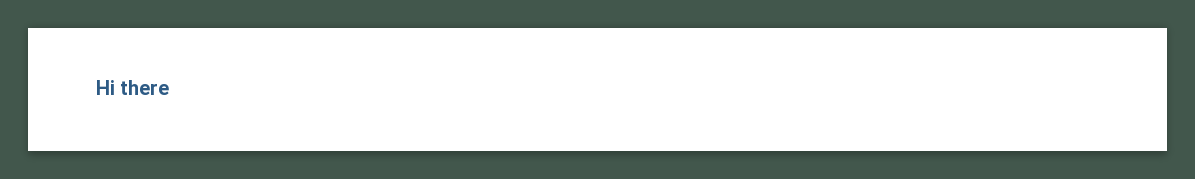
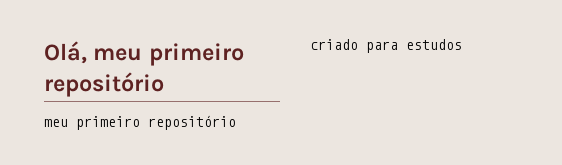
[96,80,170,95] Hi there -> [44,41,244,66] [44,72,164,97] [44,115,236,130] [310,39,462,53] Olá, meu primeiro repositório // meu primeiro repositório criado para estudos

